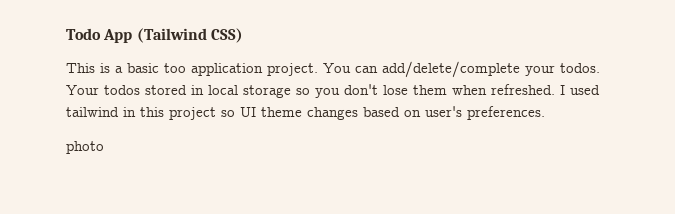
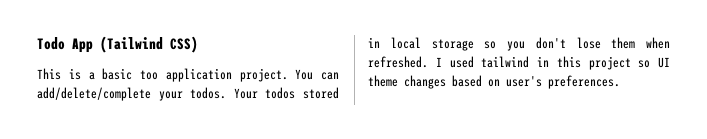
[66,141,104,154] // photo -> (620, 82) none

